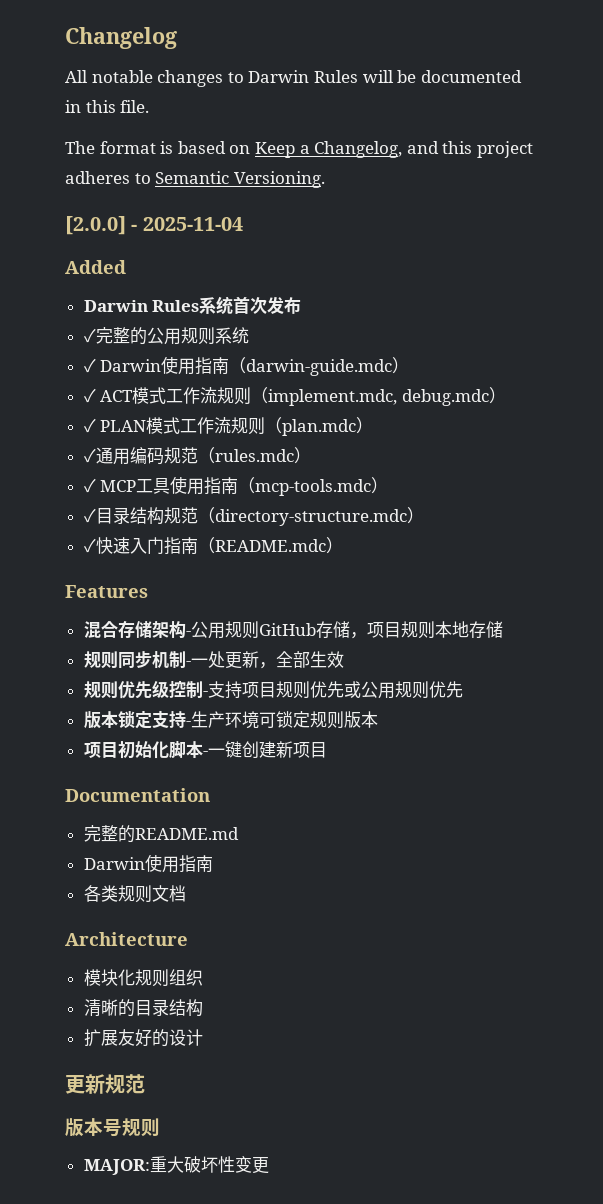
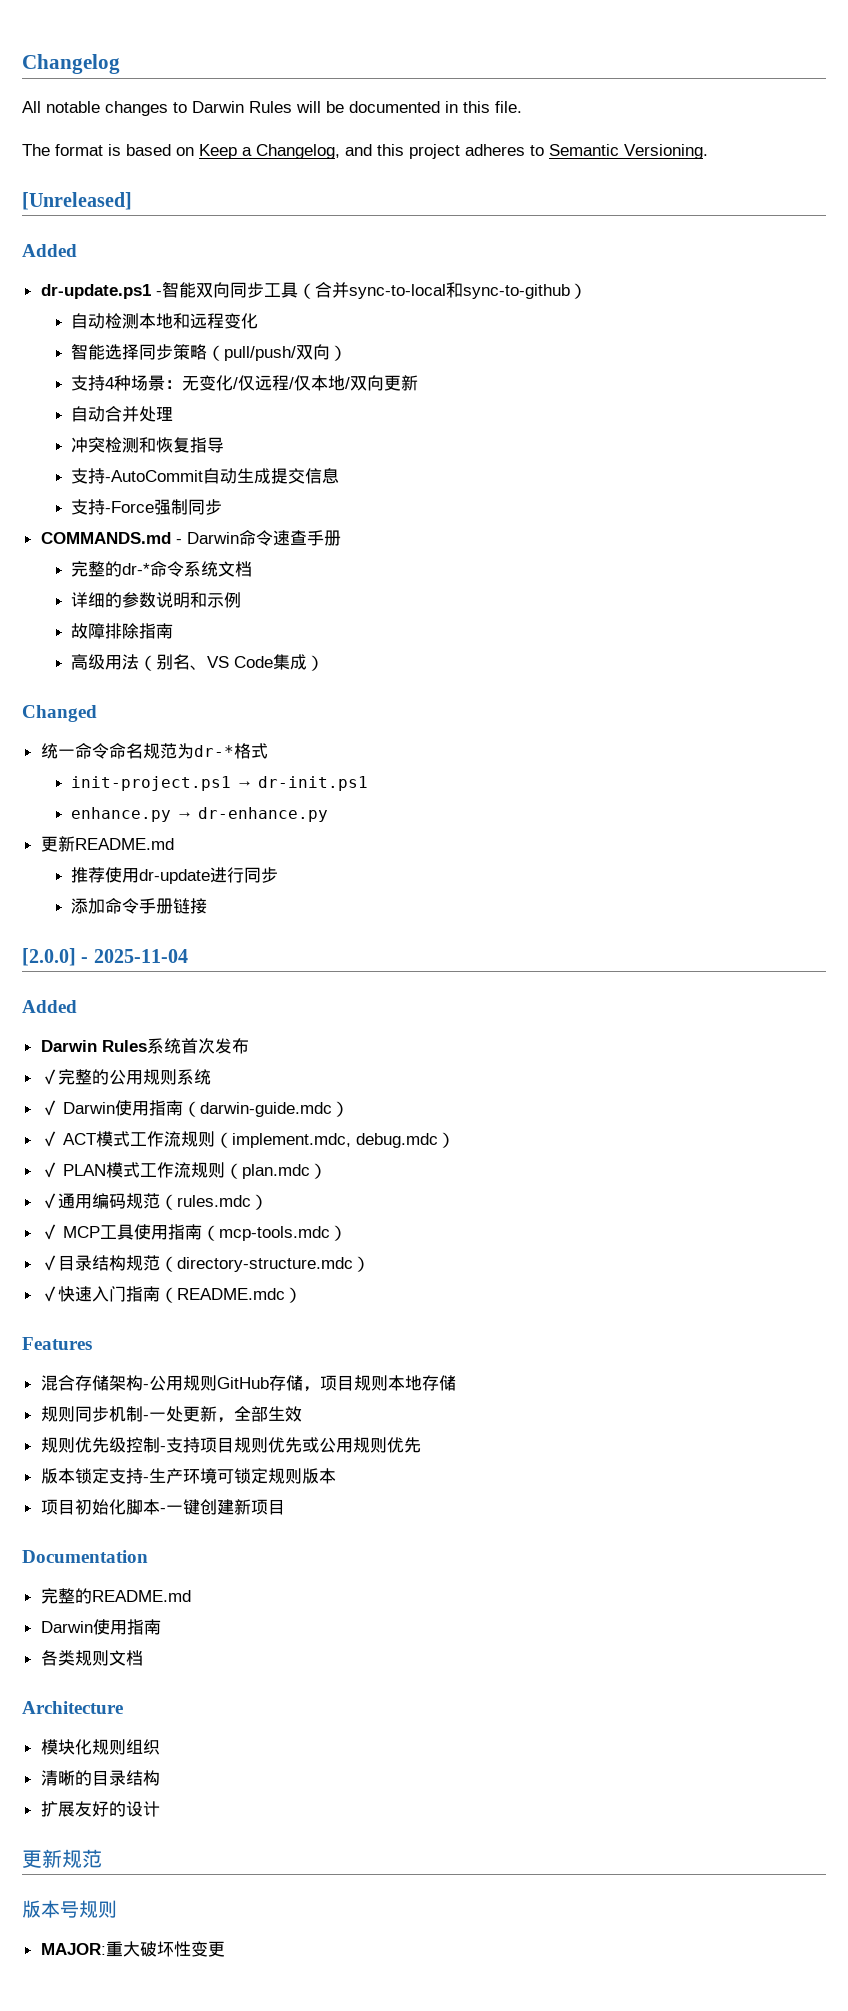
(325, 179) none -> [22,192,132,210] [22,244,77,257] [40,281,587,299] [71,313,259,329] [71,343,348,361] [71,375,419,391] [71,406,174,422] [71,437,225,453] [71,468,340,484] [71,499,223,515] [40,530,341,546] [71,561,253,577] [71,592,242,608] [71,623,174,639] [71,654,325,671] [22,705,97,722] [40,743,268,759] [71,776,369,791] [71,807,329,822] [40,836,174,852] [71,867,279,884] [71,898,208,914] // [Unreleased] // Added // dr-update.ps1 -智能双向同步工具（合并sync-to-local和sync-to-github） // 自动检测本地和远程变化 // 智能选择同步策略（pull/push/双向） // 支持4种场景：无变化/仅远程/仅本地/双向更新 // 自动合并处理 // 冲突检测和恢复指导 // 支持-AutoCommit自动生成提交信息 // 支持-Force强制同步 // COMMANDS.md - Darwin命令速查手册 // 完整的dr-*命令系统文档 // 详细的参数说明和示例 // 故障排除指南 // 高级用法（别名、VS Code集成） // Changed // 统一命令命名规范为dr-*格式 // init-project.ps1 → dr-init.ps1 // enhance.py → dr-enhance.py // 更新README.md // 推荐使用dr-update进行同步 // 添加命令手册链接

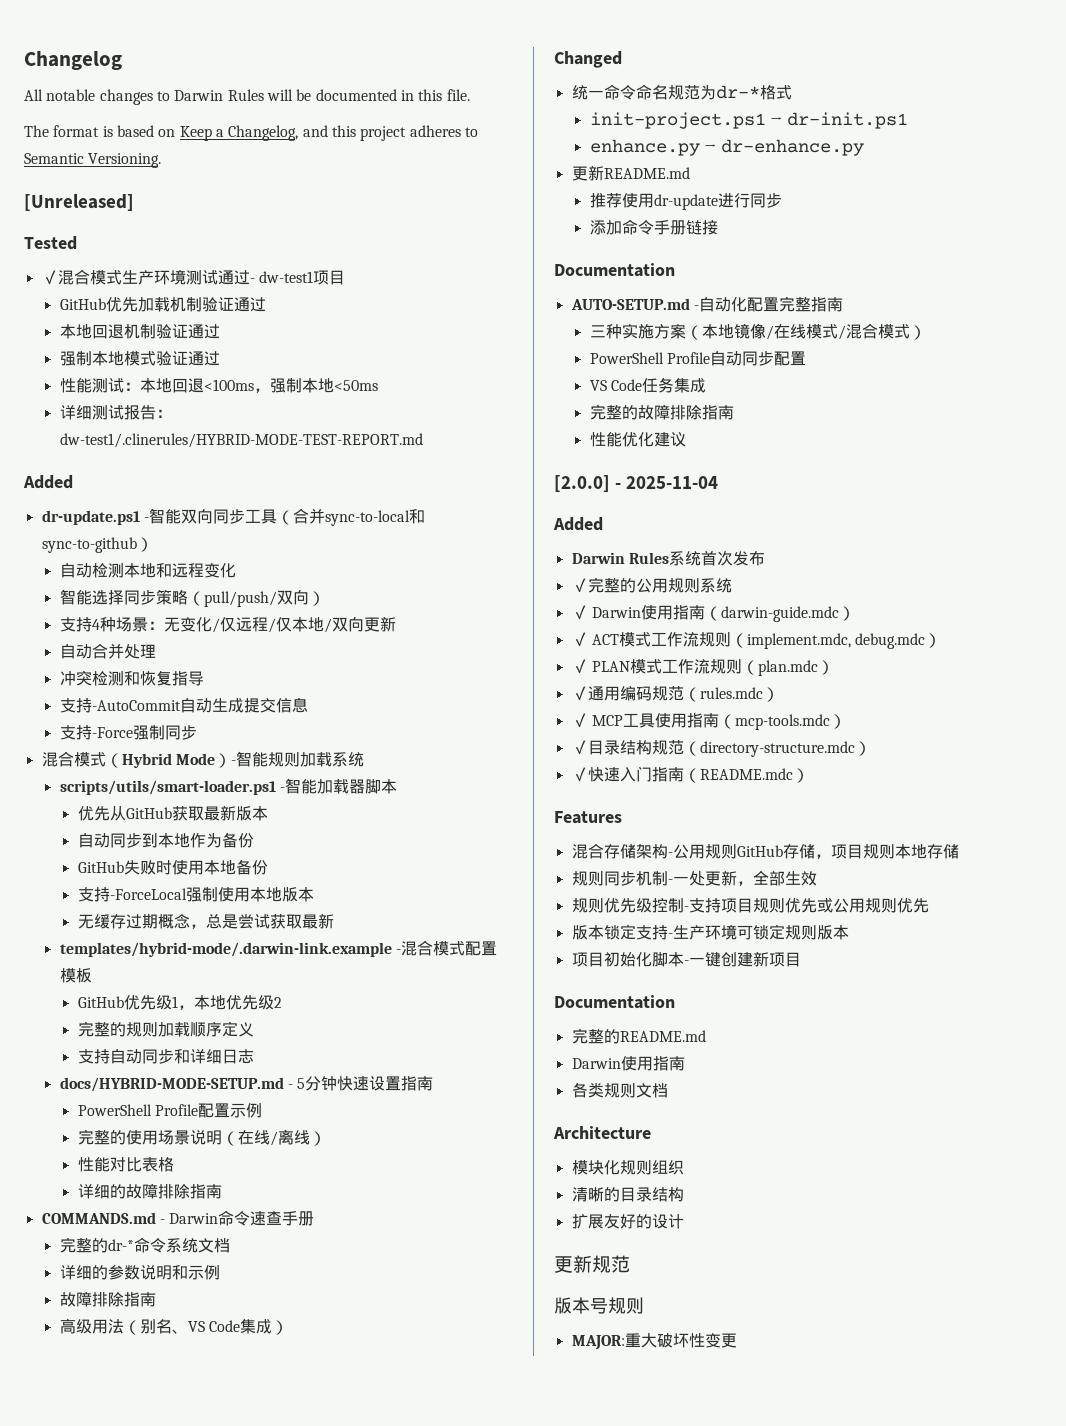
(132, 201) none -> [24,236,77,250] [41,269,345,285] [59,297,266,312] [59,324,220,339] [59,351,220,366] [59,378,378,393] [59,405,172,420] [59,433,423,448] // Tested // ✓混合模式生产环境测试通过- dw-test1项目 // GitHub优先加载机制验证通过 // 本地回退机制验证通过 // 强制本地模式验证通过 // 性能测试：本地回退<100ms，强制本地<50ms // 详细测试报告：dw-test1/.clinerules/HYBRID-MODE-TEST-REPORT.md
(223, 507) none -> [41,751,364,768] [59,778,397,795] [77,805,268,821] [77,832,254,848] [77,859,268,875] [77,887,314,902] [77,913,334,929] [59,940,497,957] [59,968,92,983] [77,995,282,1010] [77,1021,254,1037] [77,1049,254,1064] [59,1076,434,1092] [77,1103,262,1118] [77,1129,326,1146] [77,1157,174,1172] [77,1183,222,1199] // 混合模式（Hybrid Mode）-智能规则加载系统 // scripts/utils/smart-loader.ps1 -智能加载器脚本 // 优先从GitHub获取最新版本 // 自动同步到本地作为备份 // GitHub失败时使用本地备份 // 支持-ForceLocal强制使用本地版本 // 无缓存过期概念，总是尝试获取最新 // templates/hybrid-mode/.darwin-link.example -混合模式配置模板 // GitHub优先级1，本地优先级2 // 完整的规则加载顺序定义 // 支持自动同步和详细日志 // docs/HYBRID-MODE-SETUP.md - 5分钟快速设置指南 // PowerShell Profile配置示例 // 完整的使用场景说明（在线/离线） // 性能对比表格 // 详细的故障排除指南
(208, 906) none -> [554,263,675,277] [570,296,843,312] [589,323,926,340] [589,351,806,366] [589,377,706,393] [589,404,734,420] [589,432,686,447] // Documentation // AUTO-SETUP.md -自动化配置完整指南 // 三种实施方案（本地镜像/在线模式/混合模式） // PowerShell Profile自动同步配置 // VS Code任务集成 // 完整的故障排除指南 // 性能优化建议

